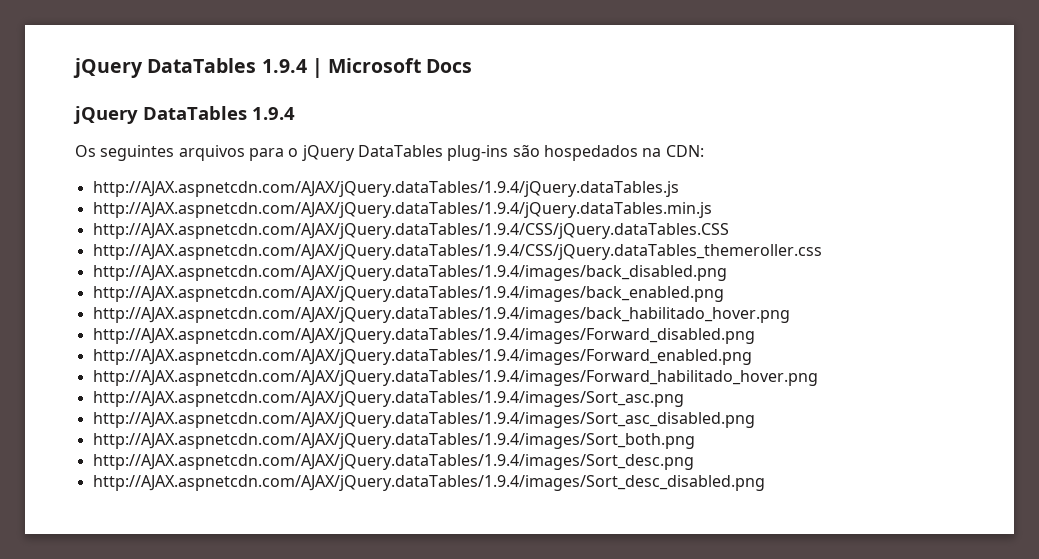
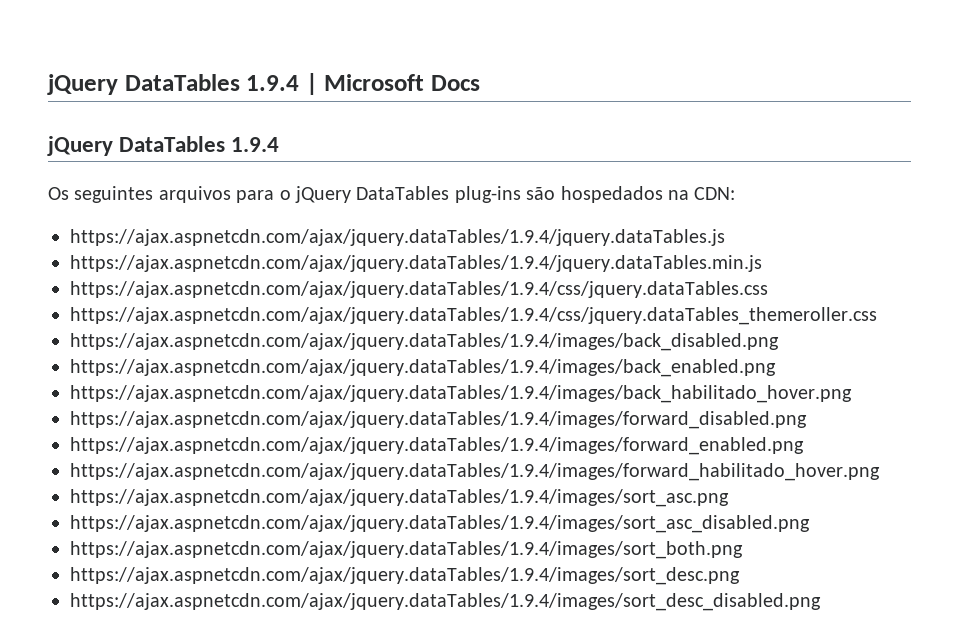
[92,181,679,197] [92,202,712,218] [92,223,729,239] [92,244,822,260] [92,265,727,281] [92,286,724,302] [92,307,790,323] [92,328,755,344] [92,349,752,365] [92,370,818,386] [92,391,684,407] [92,412,755,428] [92,433,695,449] [92,454,694,470] [92,475,765,491] http://AJAX.aspnetcdn.com/AJAX/jQuery.dataTables/1.9.4/jQuery.dataTables.js // http://AJAX.aspnetcdn.com/AJAX/jQuery.dataTables/1.9.4/jQuery.dataTables.min.js // http://AJAX.aspnetcdn.com/AJAX/jQuery.dataTables/1.9.4/CSS/jQuery.dataTables.CSS // http://AJAX.aspnetcdn.com/AJAX/jQuery.dataTables/1.9.4/CSS/jQuery.dataTables_themeroller.css // http://AJAX.aspnetcdn.com/AJAX/jQuery.dataTables/1.9.4/images/back_disabled.png // http://AJAX.aspnetcdn.com/AJAX/jQuery.dataTables/1.9.4/images/back_enabled.png // http://AJAX.aspnetcdn.com/AJAX/jQuery.dataTables/1.9.4/images/back_habilitado_hover.png // http://AJAX.aspnetcdn.com/AJAX/jQuery.dataTables/1.9.4/images/Forward_disabled.png // http://AJAX.aspnetcdn.com/AJAX/jQuery.dataTables/1.9.4/images/Forward_enabled.png // http://AJAX.aspnetcdn.com/AJAX/jQuery.dataTables/1.9.4/images/Forward_habilitado_hover.png // http://AJAX.aspnetcdn.com/AJAX/jQuery.dataTables/1.9.4/images/Sort_asc.png // http://AJAX.aspnetcdn.com/AJAX/jQuery.dataTables/1.9.4/images/Sort_asc_disabled.png // http://AJAX.aspnetcdn.com/AJAX/jQuery.dataTables/1.9.4/images/Sort_both.png // http://AJAX.aspnetcdn.com/AJAX/jQuery.dataTables/1.9.4/images/Sort_desc.png // http://AJAX.aspnetcdn.com/AJAX/jQuery.dataTables/1.9.4/images/Sort_desc_disabled.png -> [70,229,725,246] [70,255,762,272] [70,281,768,298] [70,307,877,325] [70,333,779,351] [70,359,776,377] [70,385,852,403] [70,411,807,429] [70,437,804,455] [70,463,880,481] [70,489,729,507] [70,515,810,533] [70,541,743,559] [70,567,740,585] [70,593,821,611] https://ajax.aspnetcdn.com/ajax/jquery.dataTables/1.9.4/jquery.dataTables.js // https://ajax.aspnetcdn.com/ajax/jquery.dataTables/1.9.4/jquery.dataTables.min.js // https://ajax.aspnetcdn.com/ajax/jquery.dataTables/1.9.4/css/jquery.dataTables.css // https://ajax.aspnetcdn.com/ajax/jquery.dataTables/1.9.4/css/jquery.dataTables_themeroller.css // https://ajax.aspnetcdn.com/ajax/jquery.dataTables/1.9.4/images/back_disabled.png // https://ajax.aspnetcdn.com/ajax/jquery.dataTables/1.9.4/images/back_enabled.png // https://ajax.aspnetcdn.com/ajax/jquery.dataTables/1.9.4/images/back_habilitado_hover.png // https://ajax.aspnetcdn.com/ajax/jquery.dataTables/1.9.4/images/forward_disabled.png // https://ajax.aspnetcdn.com/ajax/jquery.dataTables/1.9.4/images/forward_enabled.png // https://ajax.aspnetcdn.com/ajax/jquery.dataTables/1.9.4/images/forward_habilitado_hover.png // https://ajax.aspnetcdn.com/ajax/jquery.dataTables/1.9.4/images/sort_asc.png // https://ajax.aspnetcdn.com/ajax/jquery.dataTables/1.9.4/images/sort_asc_disabled.png // https://ajax.aspnetcdn.com/ajax/jquery.dataTables/1.9.4/images/sort_both.png // https://ajax.aspnetcdn.com/ajax/jquery.dataTables/1.9.4/images/sort_desc.png // https://ajax.aspnetcdn.com/ajax/jquery.dataTables/1.9.4/images/sort_desc_disabled.png

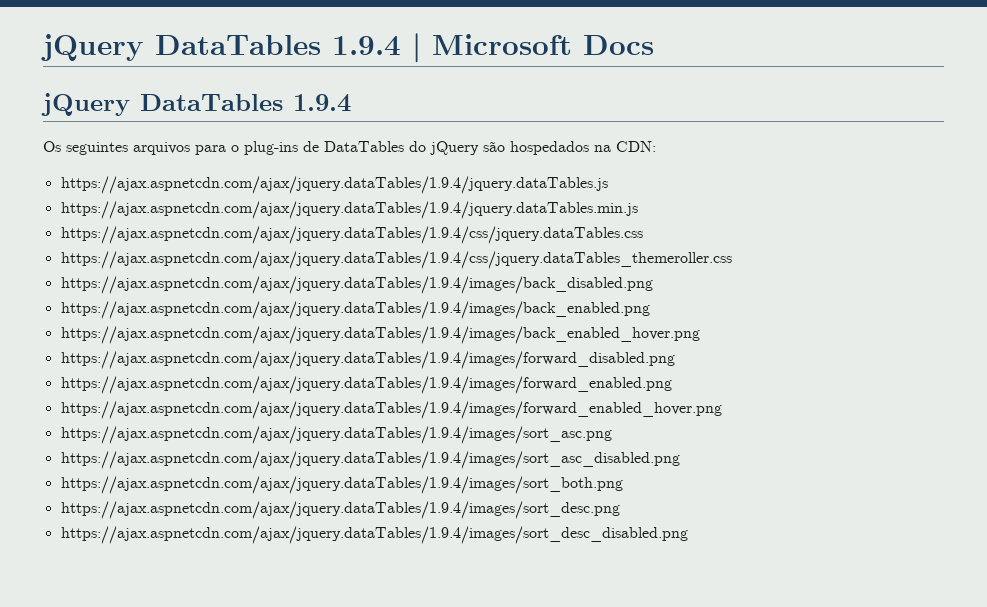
[295,186,521,203] jQuery DataTables plug-ins -> [244,141,479,155] plug-ins de DataTables do jQuery
[70,385,852,403] https://ajax.aspnetcdn.com/ajax/jquery.dataTables/1.9.4/images/back_habilitado_hover.png -> [60,326,700,344] https://ajax.aspnetcdn.com/ajax/jquery.dataTables/1.9.4/images/back_enabled_hover.png
[70,463,880,481] https://ajax.aspnetcdn.com/ajax/jquery.dataTables/1.9.4/images/forward_habilitado_hover.png -> [60,401,722,419] https://ajax.aspnetcdn.com/ajax/jquery.dataTables/1.9.4/images/forward_enabled_hover.png

